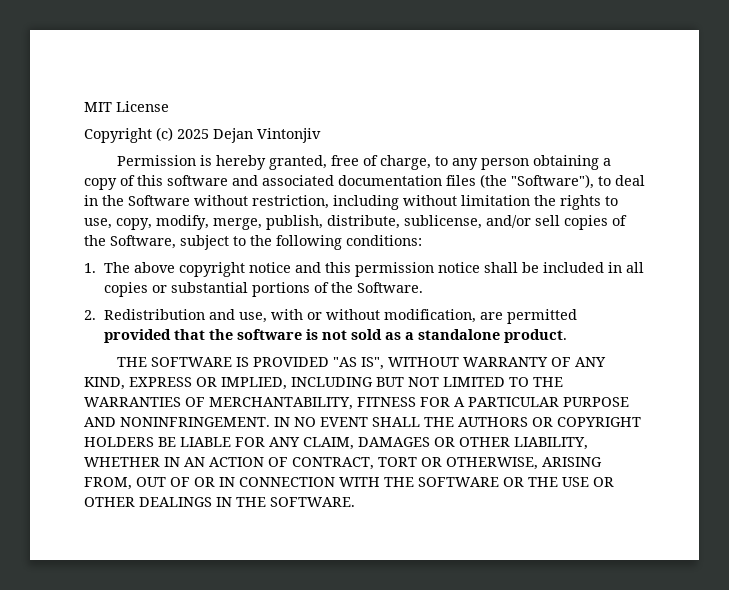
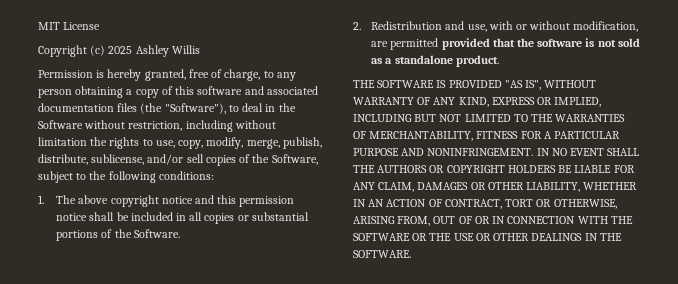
[213,128,321,143] Dejan Vintonjiv -> [135,45,200,57] Ashley Willis

